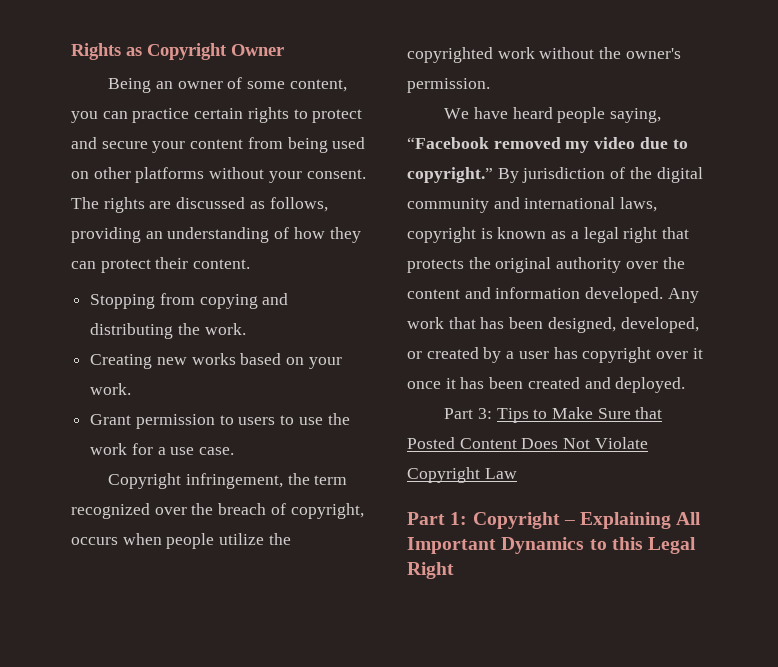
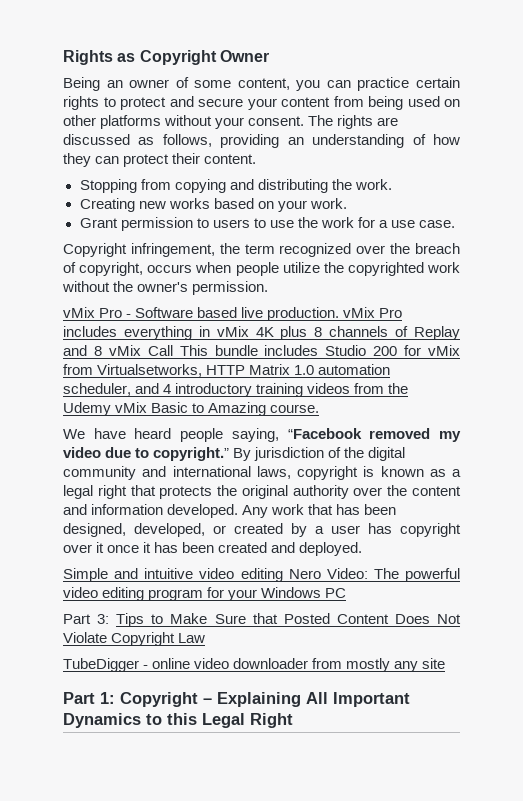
(490, 85) none -> [63,307,403,321] [63,326,461,340] [63,345,460,356] [63,364,391,377] [63,383,409,397] [63,402,320,416] // vMix Pro - Software based live production. vMix Pro includes everything in vMix 4K plus 8 channels of Replay and 8 vMix Call This bundle includes Studio 200 for vMix from Virtualsetworks, HTTP Matrix 1.0 automation scheduler, and 4 introductory training videos from the Udemy vMix Basic to Amazing course.
(686, 385) none -> [63,568,460,582] [63,587,347,601] // Simple and intuitive video editing Nero Video: The powerful video editing program for your Windows PC
(517, 473) none -> [63,658,446,672] // TubeDigger - online video downloader from mostly any site

